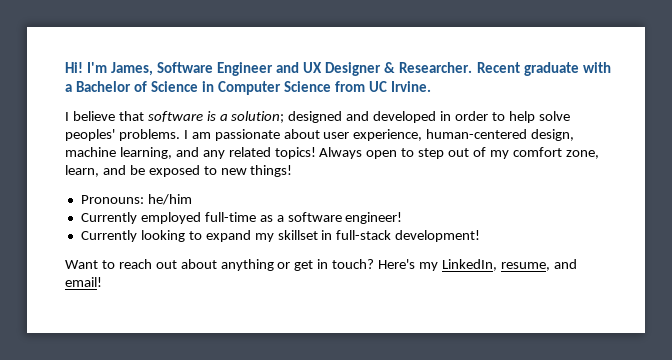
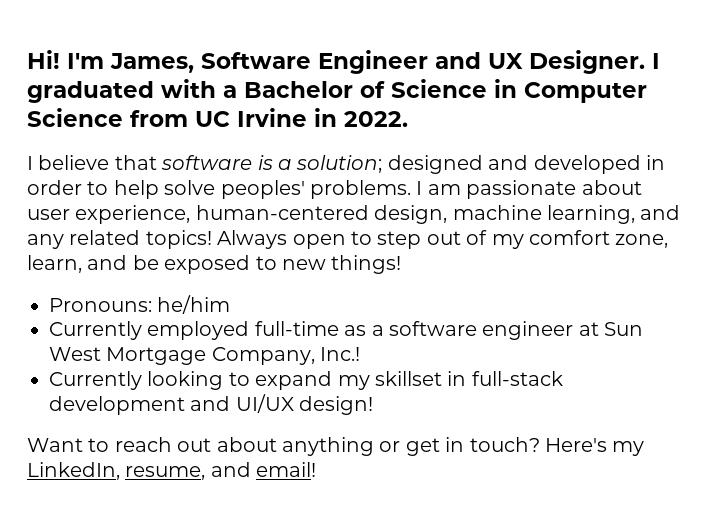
[325,62,579,76] Designer & Researcher. Recent graduate -> [529,50,660,74] [27,81,154,103] Designer. I graduated
[391,81,432,92] Irvine. -> [237,108,408,127] Irvine in 2022.
[345,212,403,224] engineer! -> [482,321,644,340] [49,347,361,365] engineer at Sun West Mortgage Company, Inc.!
[395,230,481,242] development! -> [49,394,374,415] development and UI/UX design!

